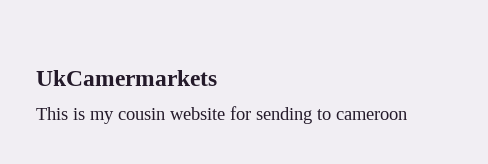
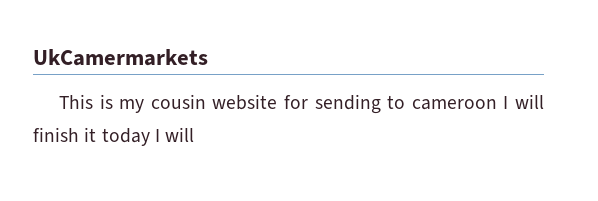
(407, 115) none -> [503,94,545,109] [33,127,195,146] I will finish it today I will

